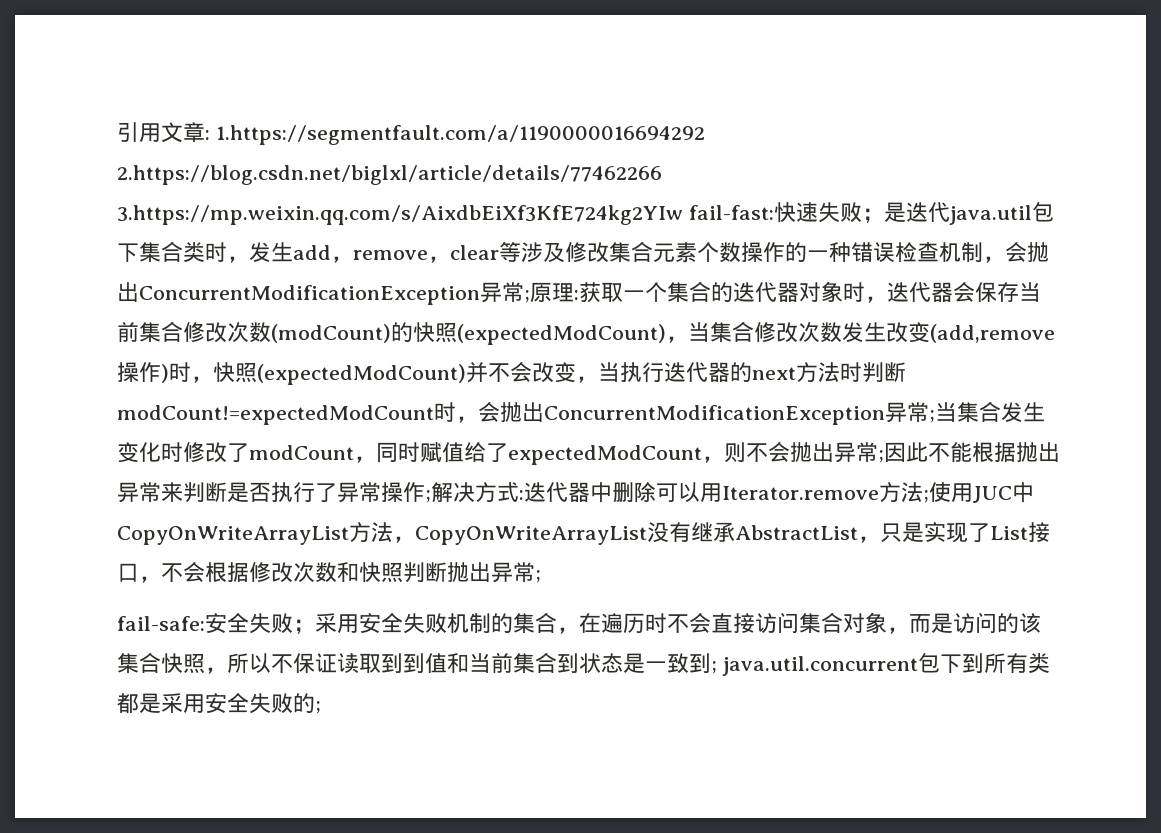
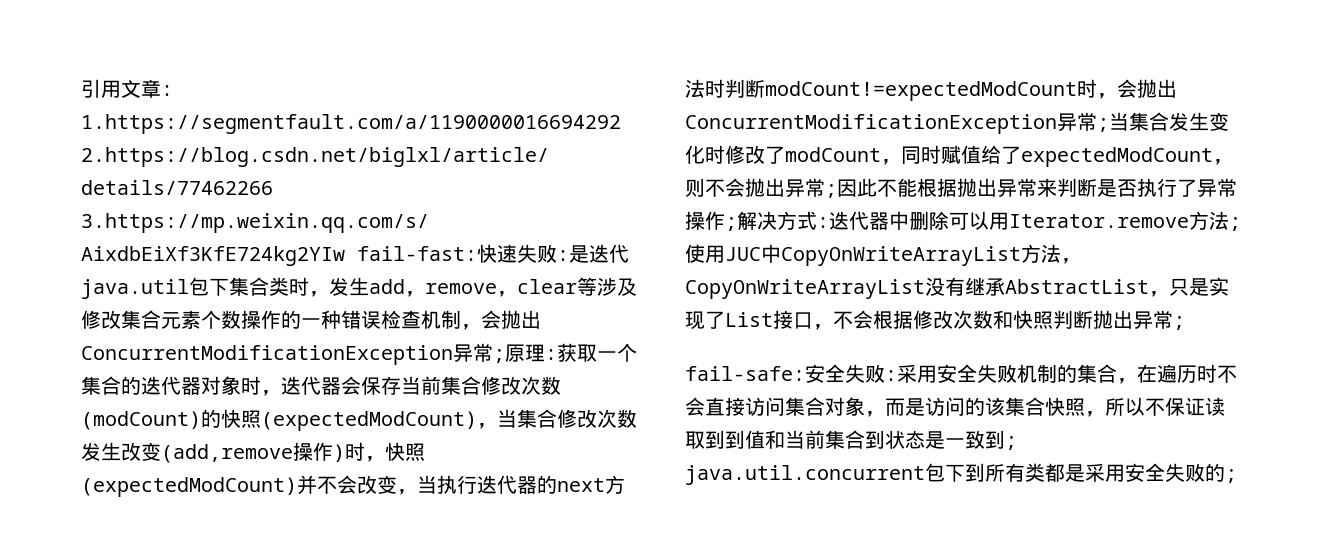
[861,208,884,223] ； -> [557,250,569,261] :
[293,619,315,634] ； -> [885,370,897,381] :

